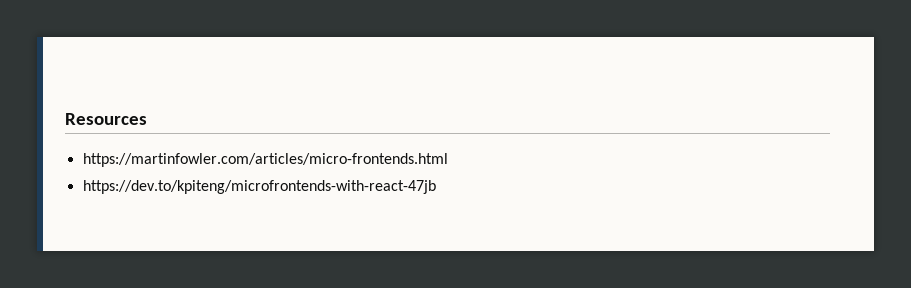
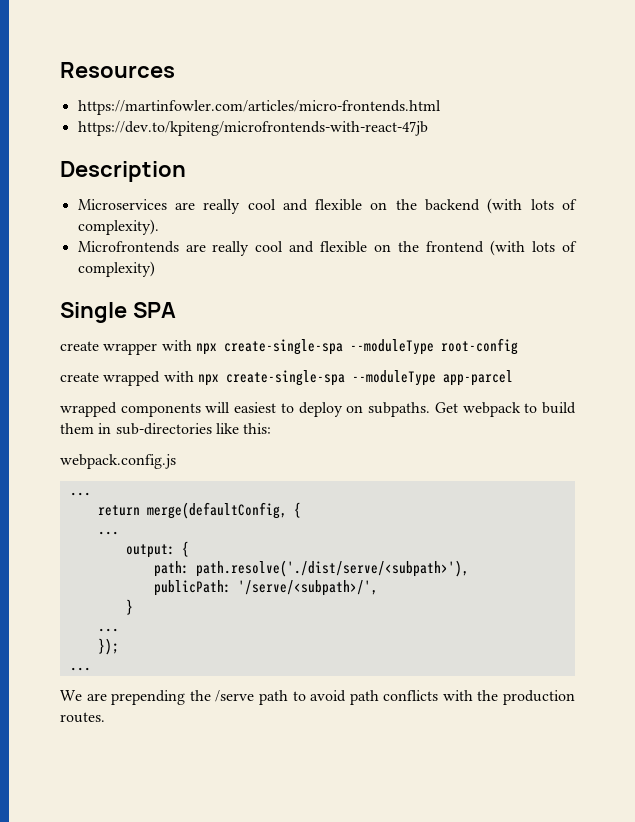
(436, 187) none -> [60,161,186,182] [77,198,577,214] [77,219,159,235] [77,240,577,256] [77,261,155,277] [60,302,176,323] [60,338,518,355] [60,370,513,386] [60,402,577,417] [60,423,272,435] [60,454,176,469] [69,492,91,496] [97,502,301,519] [97,531,119,535] [125,541,189,558] [153,560,469,577] [153,580,378,596] [125,599,133,615] [97,628,119,632] [97,638,119,655] [69,667,91,671] [60,690,575,705] [60,712,105,723] // Description // Microservices are really cool and flexible on the backend (with lots of complexity). // Microfrontends are really cool and flexible on the frontend (with lots of complexity) // Single SPA // create wrapper with npx create-single-spa --moduleType root-config // create wrapped with npx create-single-spa --moduleType app-parcel // wrapped components will easiest to deploy on subpaths. Get webpack to build them in sub-directories like this: // webpack.config.js // ... // return merge(defaultConfig, { // ... // output: { // path: path.resolve('./dist/serve/<subpath>'), // publicPath: '/serve/<subpath>/', // } // ... // }); // ... // We are prepending the /serve path to avoid path conflicts with the production routes.

